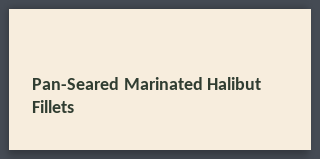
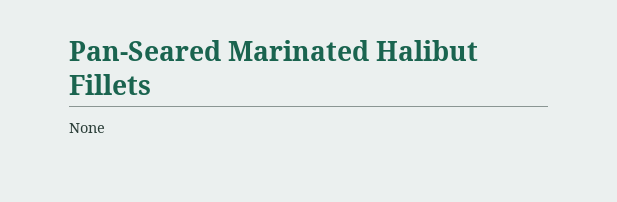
(74, 106) none -> [69,123,105,133] // None

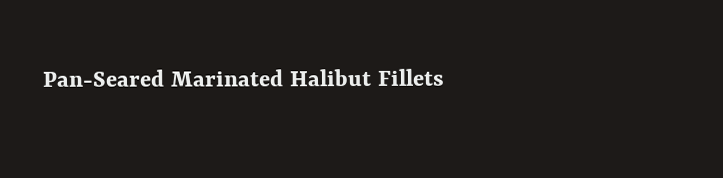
[69,123,105,133] // None -> (444, 77) none

